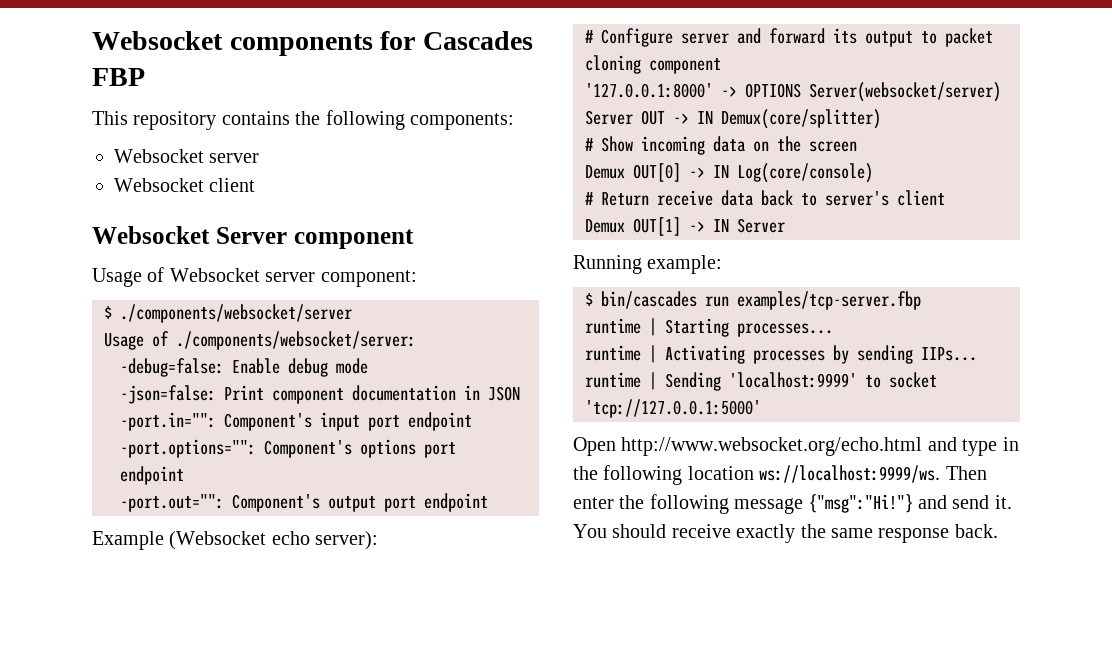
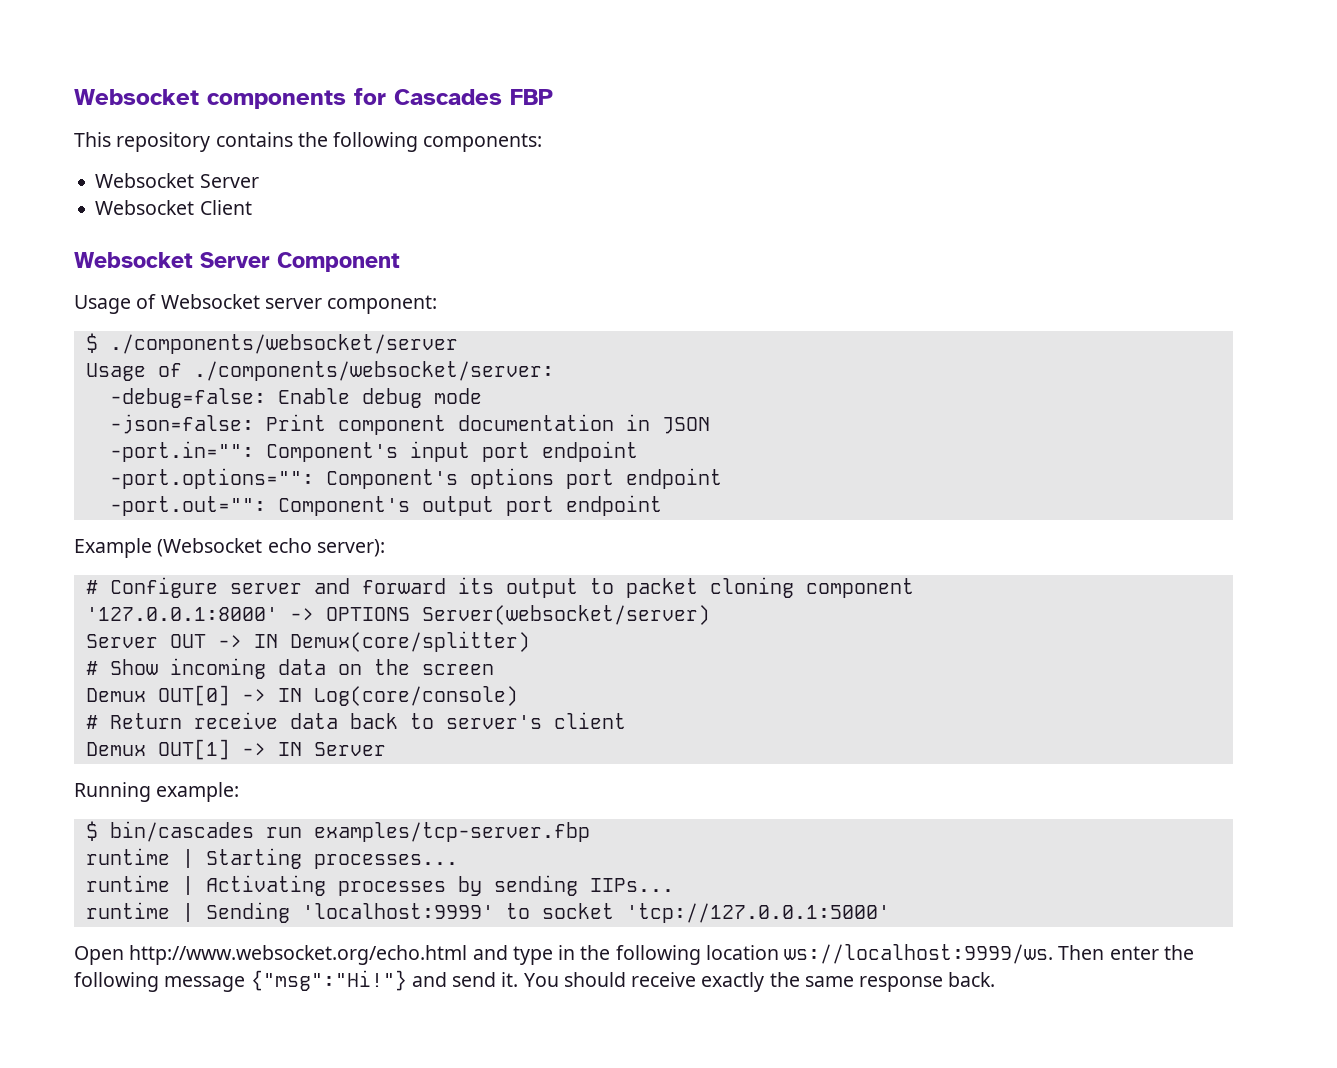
[209,153,260,163] [114,178,256,192] [92,226,414,249] server // Websocket client // Websocket Server component -> [199,174,259,188] [95,200,252,215] [74,252,400,272] Server // Websocket Client // Websocket Server Component

